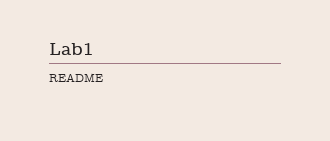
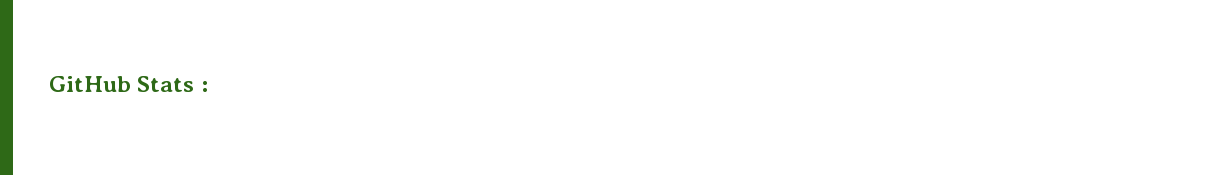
[49,43,93,55] [49,73,103,82] Lab1 // README -> [49,76,208,92] GitHub Stats :

